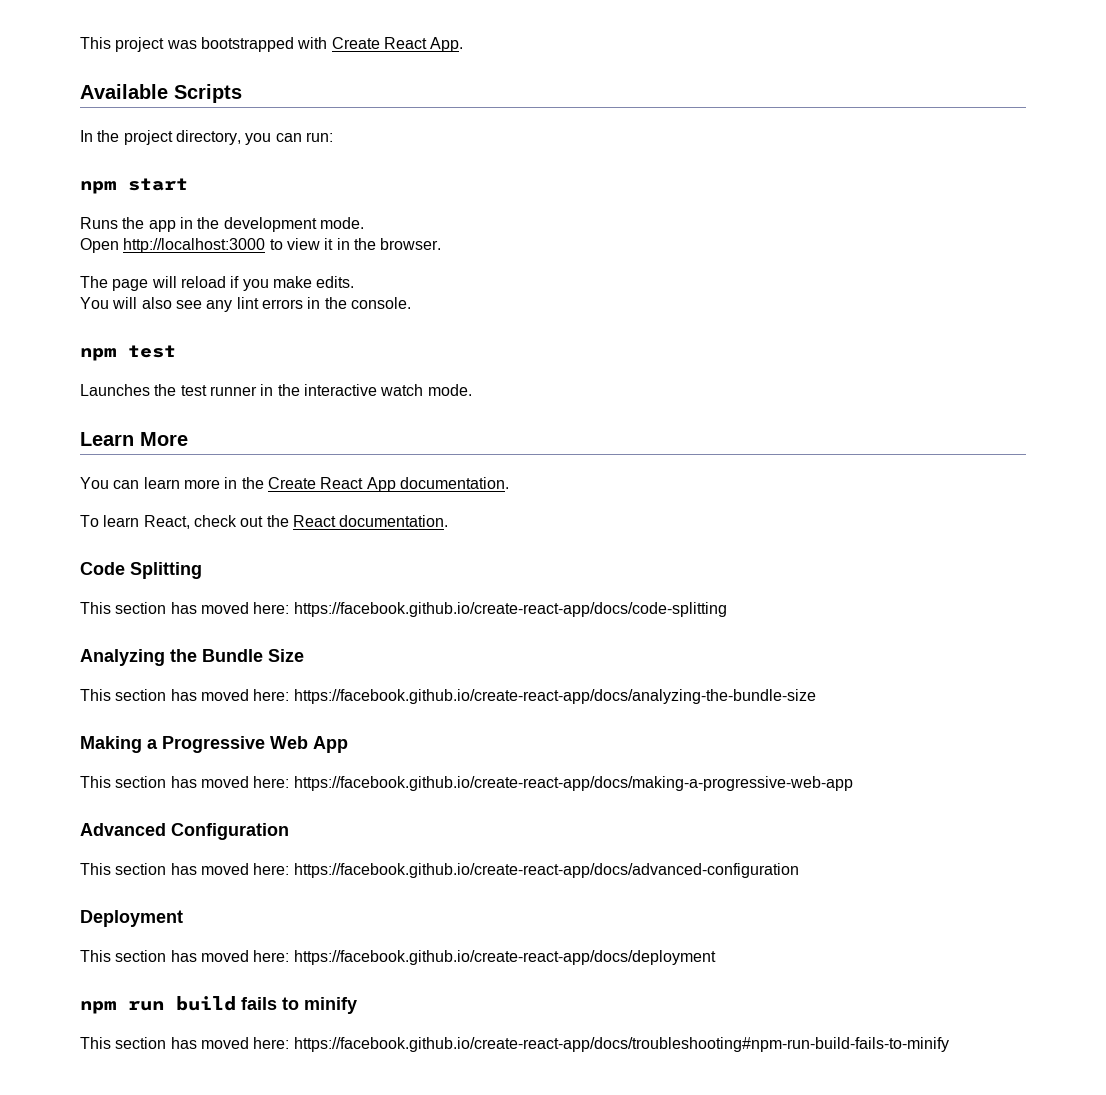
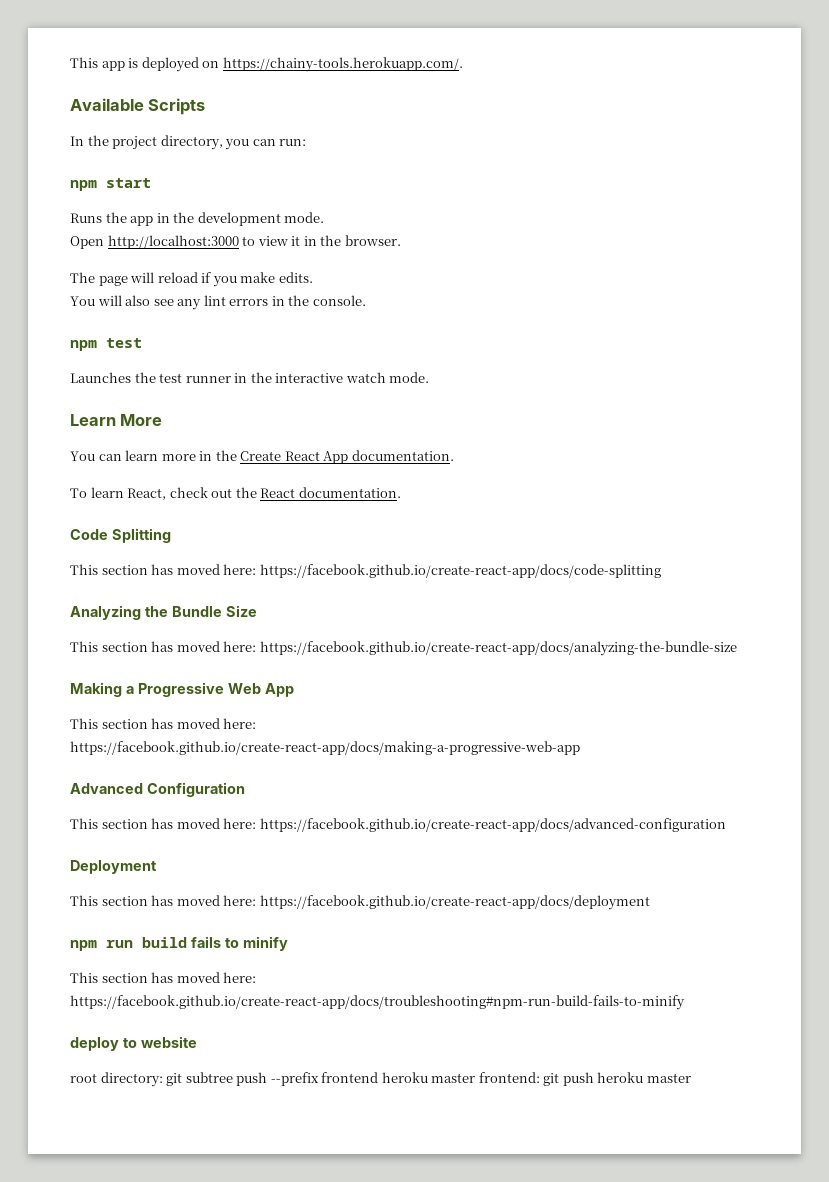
[80,37,464,52] This project was bootstrapped with Create React App. -> [70,57,463,72] This app is deployed on https://chainy-tools.herokuapp.com/.
(949, 1044) none -> [70,1036,197,1051] [70,1072,691,1087] // deploy to website // root directory: git subtree push --prefix frontend heroku master frontend: git push heroku master

